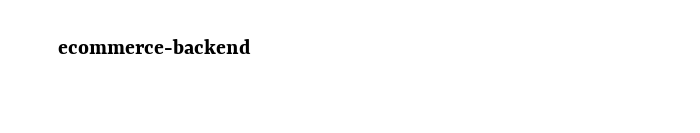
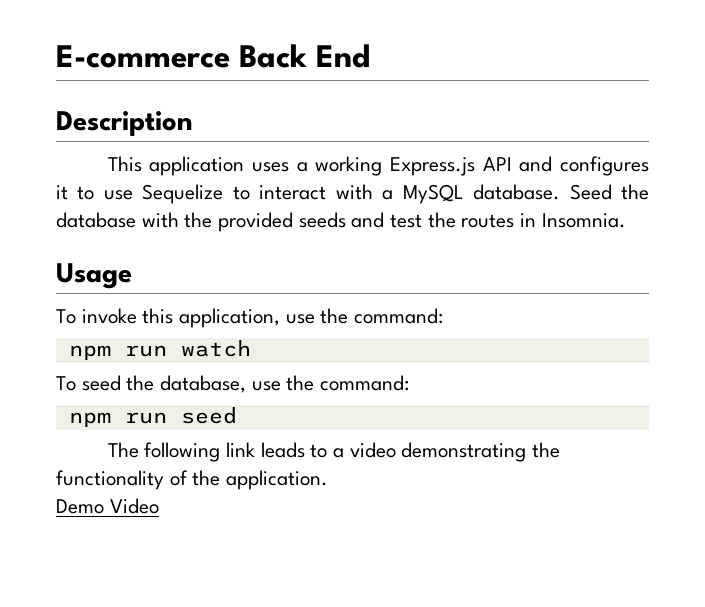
[58,39,251,54] ecommerce-backend -> [56,44,370,68] [56,111,193,136] [107,156,649,176] [56,184,649,204] [56,212,626,232] [56,263,132,289] [56,308,444,328] [68,340,251,360] [56,375,410,393] [68,407,237,427] [107,442,560,462] [56,470,329,490] [56,498,159,514] E-commerce Back End // Description // This application uses a working Express.js API and configures it to use Sequelize to interact with a MySQL database. Seed the database with the provided seeds and test the routes in Insomnia. // Usage // To invoke this application, use the command: // npm run watch // To seed the database, use the command: // npm run seed // The following link leads to a video demonstrating the functionality of the application. // Demo Video

